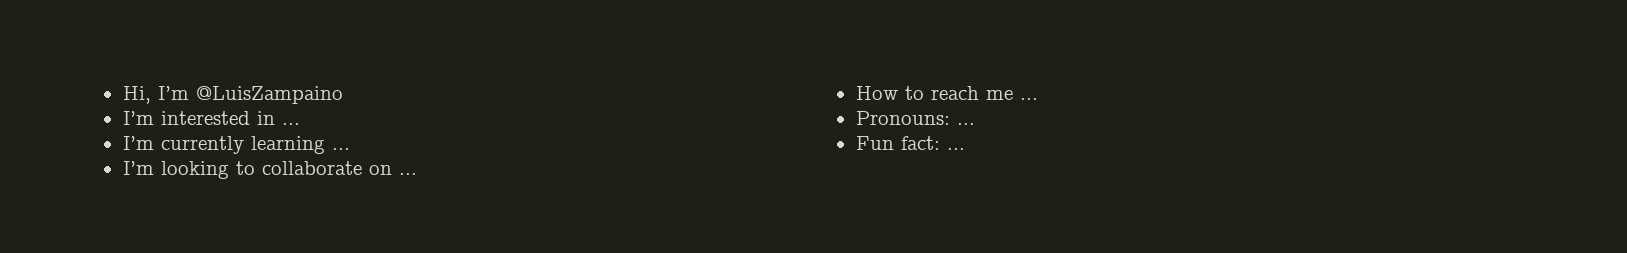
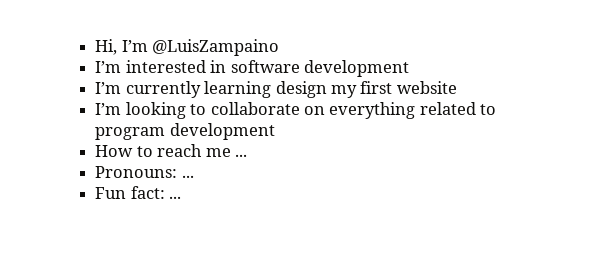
[281,123,300,125] ... -> [230,60,409,77] software development
[331,148,350,150] ... -> [275,81,457,98] design my first website
[398,173,417,175] ... -> [329,102,497,119] [95,123,275,140] everything related to program development

